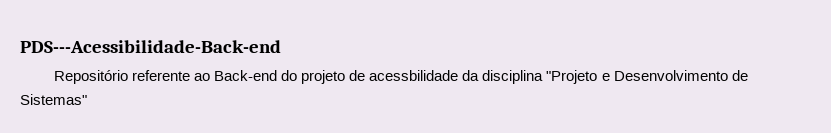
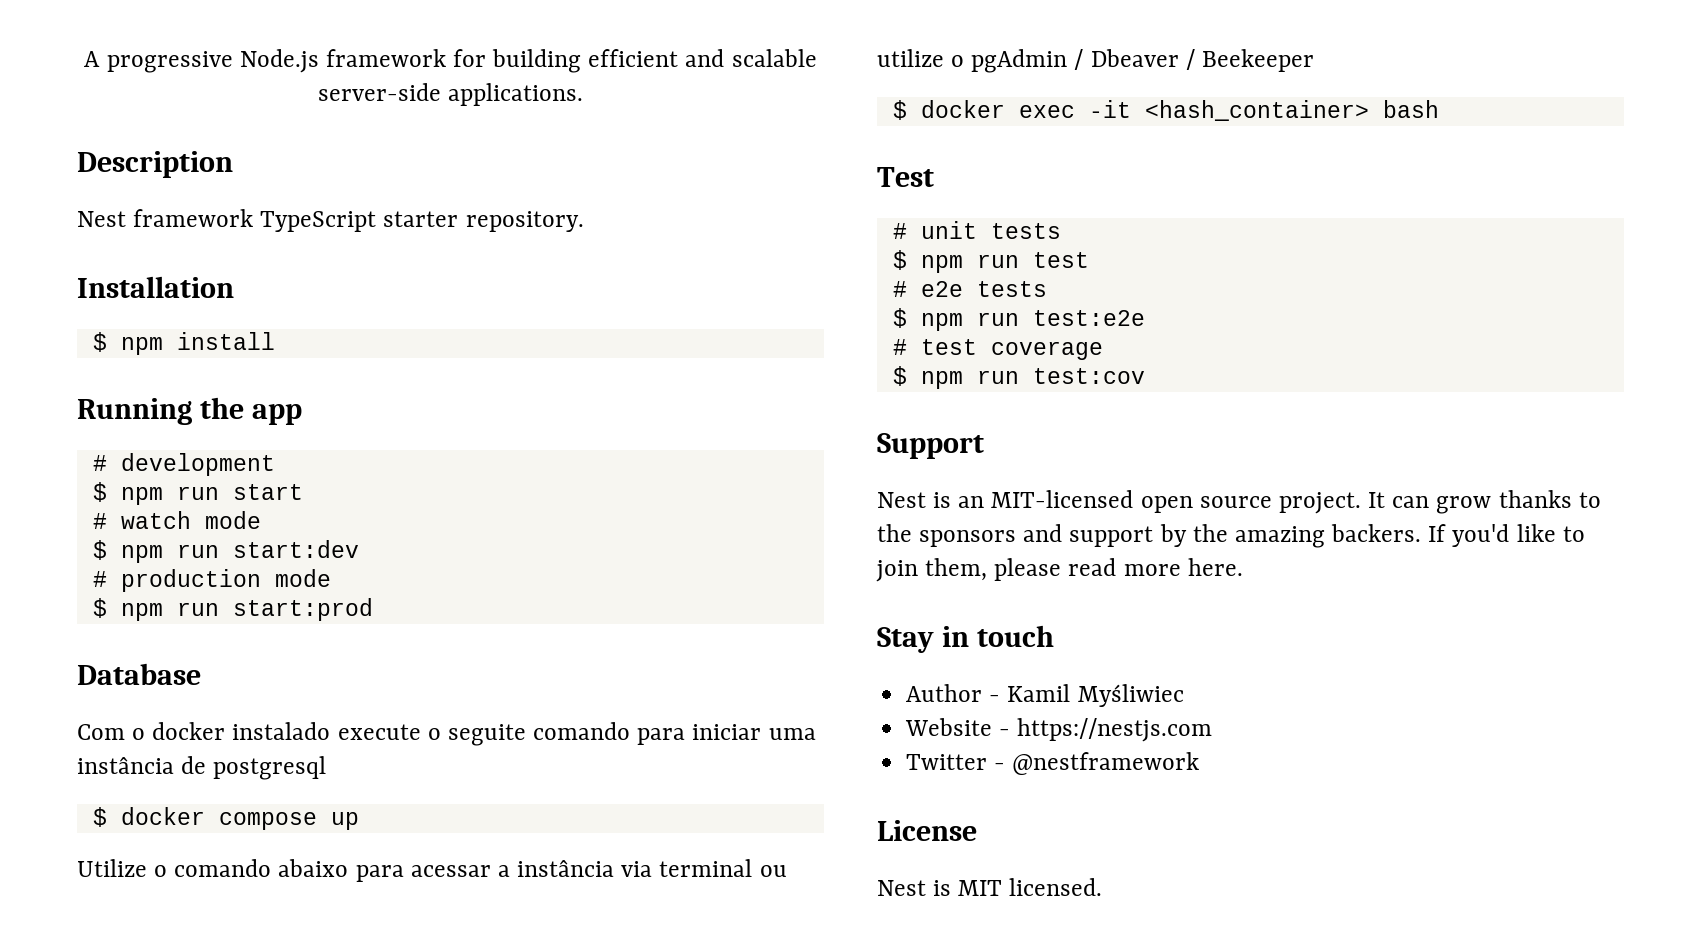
[20,40,281,53] [53,70,748,84] [20,94,87,105] PDS---Acessibilidade-Back-end // Repositório referente ao Back-end do projeto de acessbilidade da disciplina "Projeto e Desenvolvimento de Sistemas" -> [84,49,817,73] [317,83,584,106] [77,151,233,178] [77,209,584,232] [77,276,234,298] [92,332,275,355] [77,397,303,425] [92,453,275,476] [92,482,303,505] [92,511,261,529] [92,540,359,563] [92,569,331,592] [92,598,373,621] [77,663,201,685] [77,722,816,746] [77,756,327,780] [92,807,359,830] [77,859,787,882] [877,49,1314,73] [892,100,1439,121] [877,167,934,187] [892,221,1061,239] [892,250,1089,273] [892,281,1047,297] [892,308,1145,331] [892,339,1103,360] [892,366,1145,389] [877,433,984,459] [877,490,1601,514] [877,524,1585,548] [876,558,1243,582] [877,625,1055,653] [906,684,1184,707] [905,718,1213,742] [906,752,1200,775] [877,820,977,841] [877,878,1103,896] A progressive Node.js framework for building efficient and scalable server-side applications. // Description // Nest framework TypeScript starter repository. // Installation // $ npm install // Running the app // # development // $ npm run start // # watch mode // $ npm run start:dev // # production mode // $ npm run start:prod // Database // Com o docker instalado execute o seguite comando para iniciar uma instância de postgresql // $ docker compose up // Utilize o comando abaixo para acessar a instância via terminal ou utilize o pgAdmin / Dbeaver / Beekeeper // $ docker exec -it <hash_container> bash // Test // # unit tests // $ npm run test // # e2e tests // $ npm run test:e2e // # test coverage // $ npm run test:cov // Support // Nest is an MIT-licensed open source project. It can grow thanks to the sponsors and support by the amazing backers. If you'd like to join them, please read more here. // Stay in touch // Author - Kamil Myśliwiec // Website - https://nestjs.com // Twitter - @nestframework // License // Nest is MIT licensed.

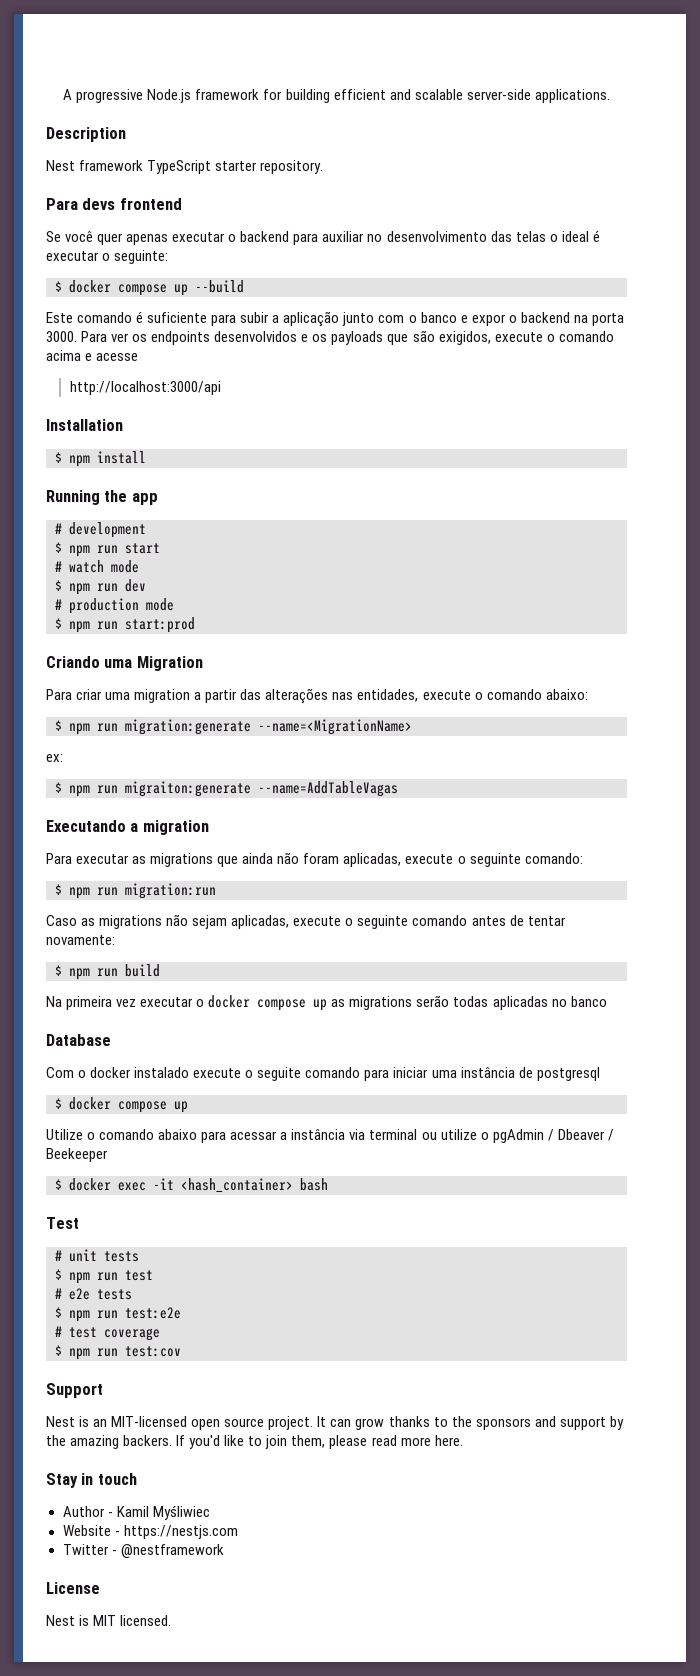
(584, 221) none -> [46,198,182,210] [46,230,600,245] [46,250,169,264] [55,280,244,296] [46,311,624,327] [46,330,614,345] [46,350,139,361] [69,381,221,395] // Para devs frontend // Se você quer apenas executar o backend para auxiliar no desenvolvimento das telas o ideal é executar o seguinte: // $ docker compose up --build // Este comando é suficiente para subir a aplicação junto com o banco e expor o backend na porta 3000. Para ver os endpoints desenvolvidos e os payloads que são exigidos, execute o comando acima e acesse // http://localhost:3000/api
[232,540,359,558] start:dev -> [125,579,146,592] dev
(373, 609) none -> [46,656,203,671] [46,688,588,704] [55,719,412,735] [46,754,63,762] [55,781,398,797] [46,820,209,835] [46,852,583,867] [55,883,216,899] [46,914,566,929] [46,935,115,945] [55,964,160,980] [46,995,607,1011] // Criando uma Migration // Para criar uma migration a partir das alterações nas entidades, execute o comando abaixo: // $ npm run migration:generate --name=<MigrationName> // ex: // $ npm run migraiton:generate --name=AddTableVagas // Executando a migration // Para executar as migrations que ainda não foram aplicadas, execute o seguinte comando: // $ npm run migration:run // Caso as migrations não sejam aplicadas, execute o seguinte comando antes de tentar novamente: // $ npm run build // Na primeira vez executar o docker compose up as migrations serão todas aplicadas no banco

